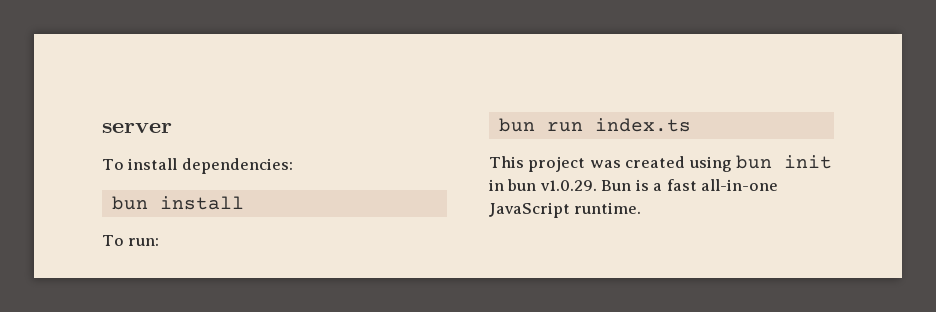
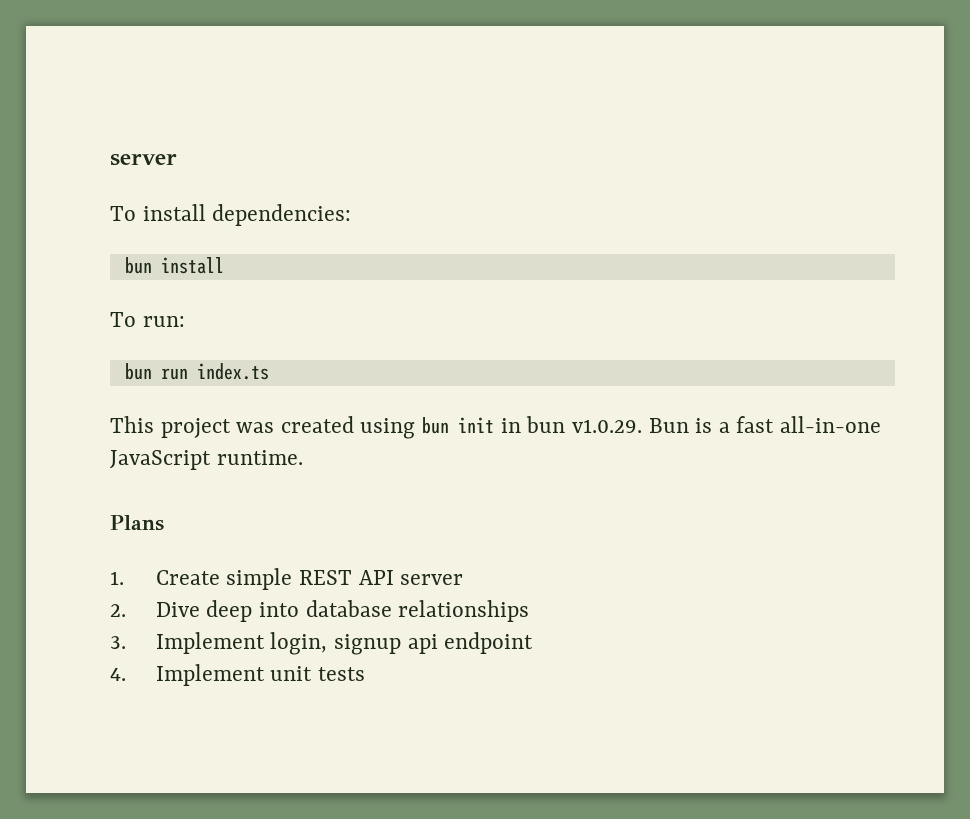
(642, 208) none -> [110,515,164,531] [110,568,464,590] [110,600,530,622] [110,632,534,655] [110,664,365,686] // Plans // 1. Create simple REST API server // 2. Dive deep into database relationships // 3. Implement login, signup api endpoint // 4. Implement unit tests

